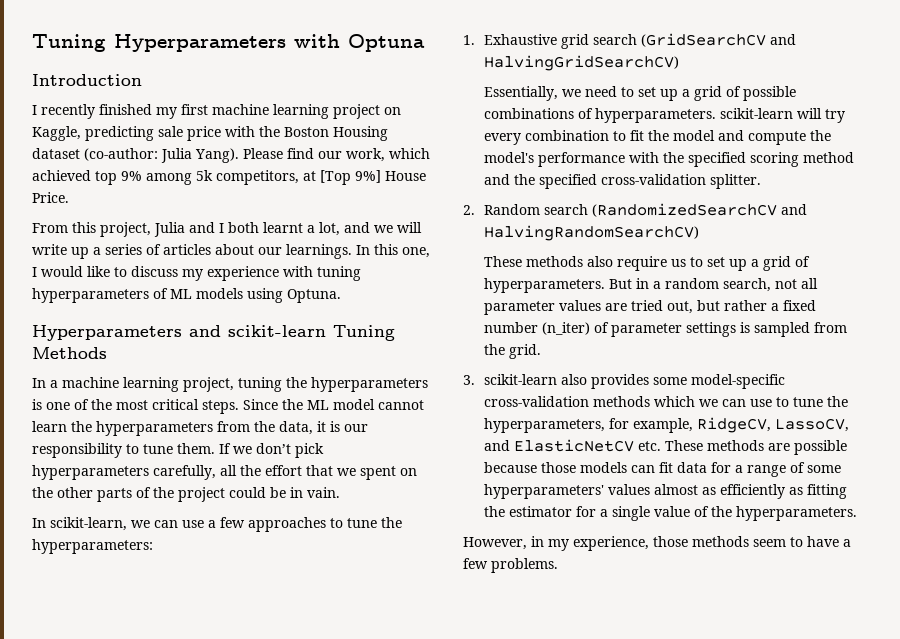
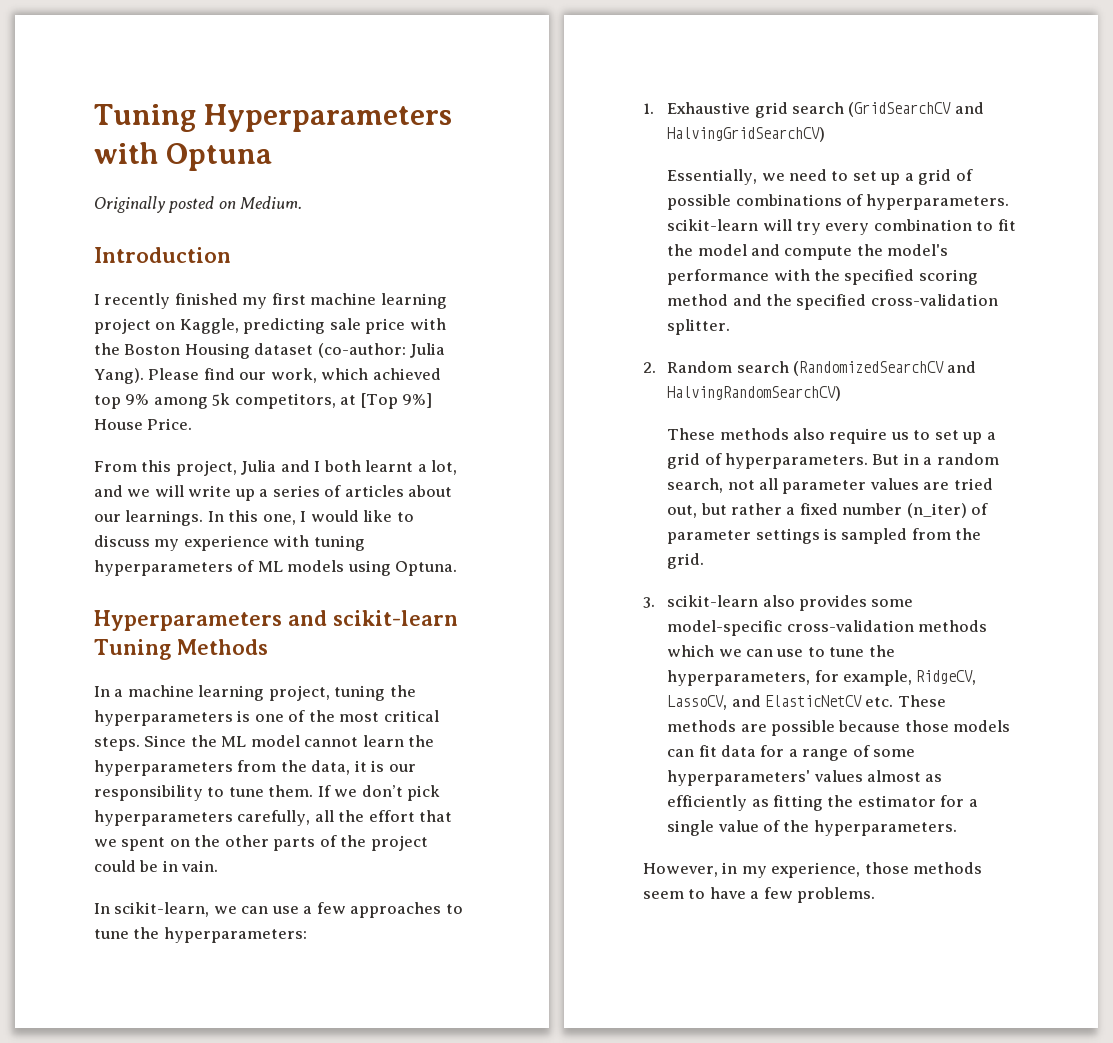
(425, 43) none -> [94,196,303,213] // Originally posted on Medium.

